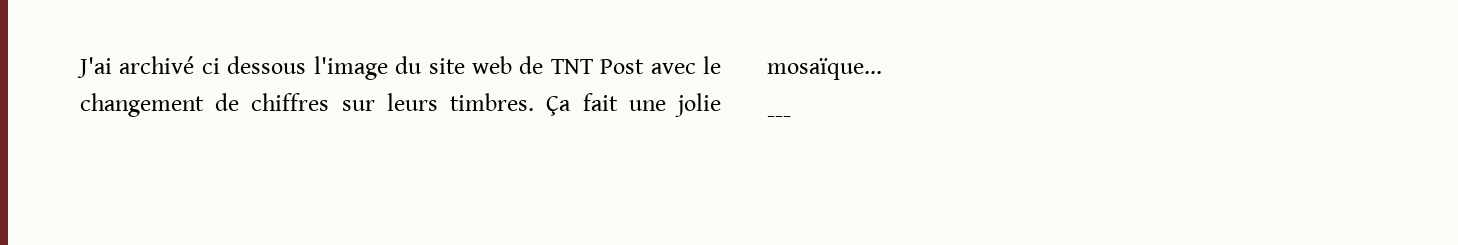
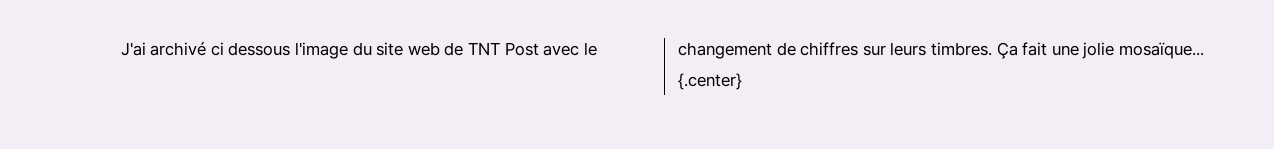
[767,116,791,123] --- -> [678,73,742,90] {.center}

